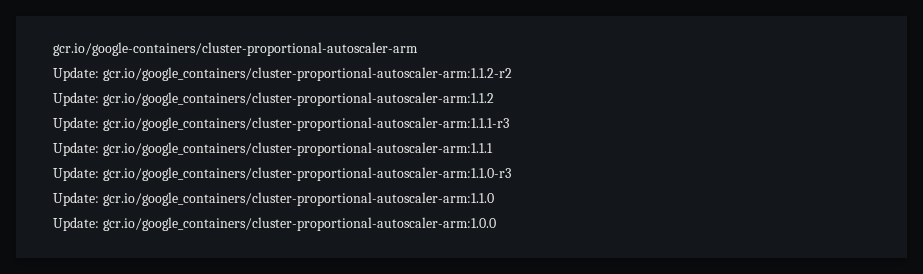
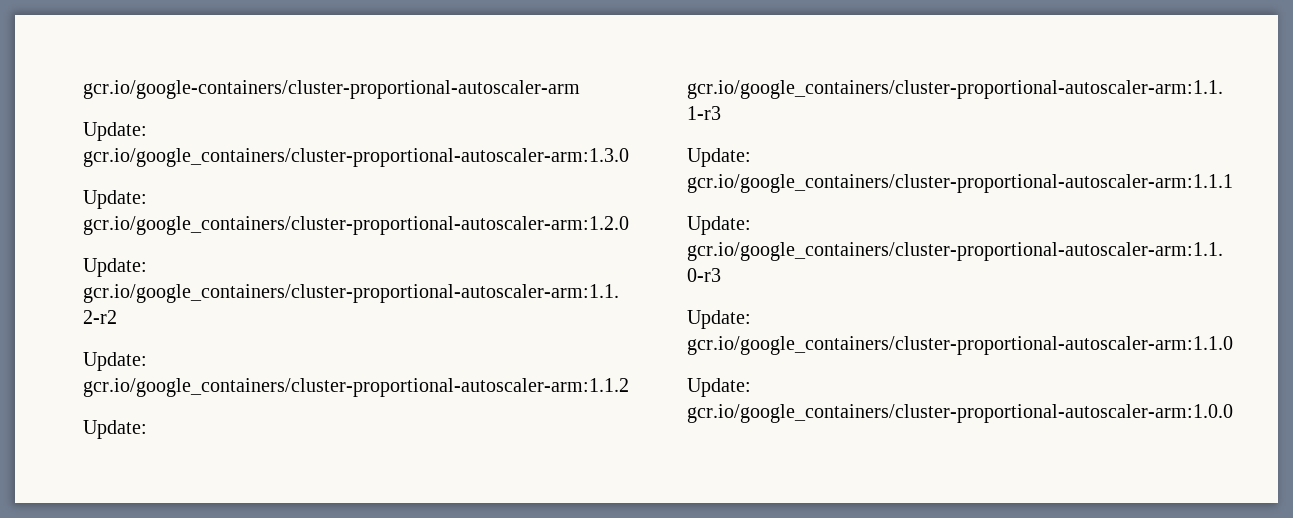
(418, 49) none -> [83,122,147,141] [83,148,629,167] [83,190,147,209] [83,216,629,235] // Update: gcr.io/google_containers/cluster-proportional-autoscaler-arm:1.3.0 // Update: gcr.io/google_containers/cluster-proportional-autoscaler-arm:1.2.0

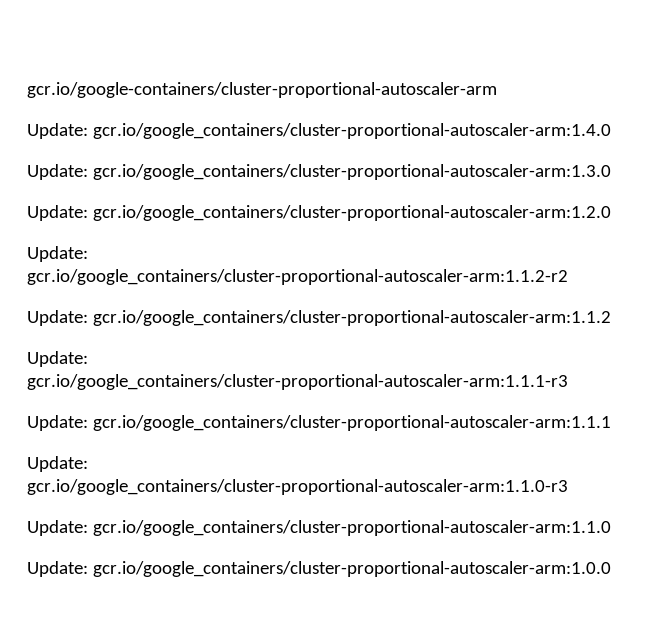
(580, 89) none -> [27,123,611,139] // Update: gcr.io/google_containers/cluster-proportional-autoscaler-arm:1.4.0

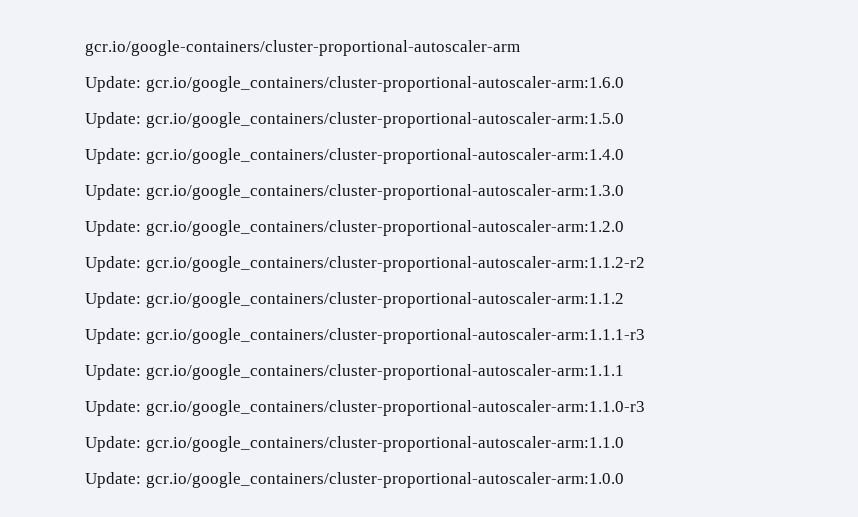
(497, 90) none -> [85,76,624,92] [85,112,624,128] // Update: gcr.io/google_containers/cluster-proportional-autoscaler-arm:1.6.0 // Update: gcr.io/google_containers/cluster-proportional-autoscaler-arm:1.5.0

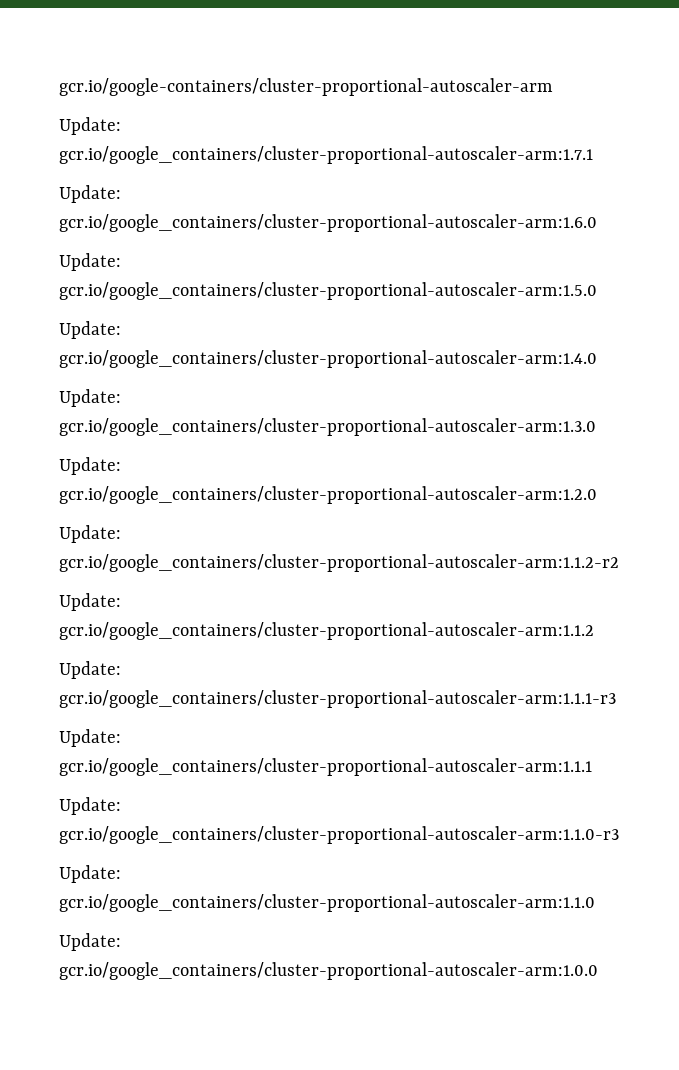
(520, 48) none -> [59,117,121,135] [59,146,593,164] // Update: gcr.io/google_containers/cluster-proportional-autoscaler-arm:1.7.1

